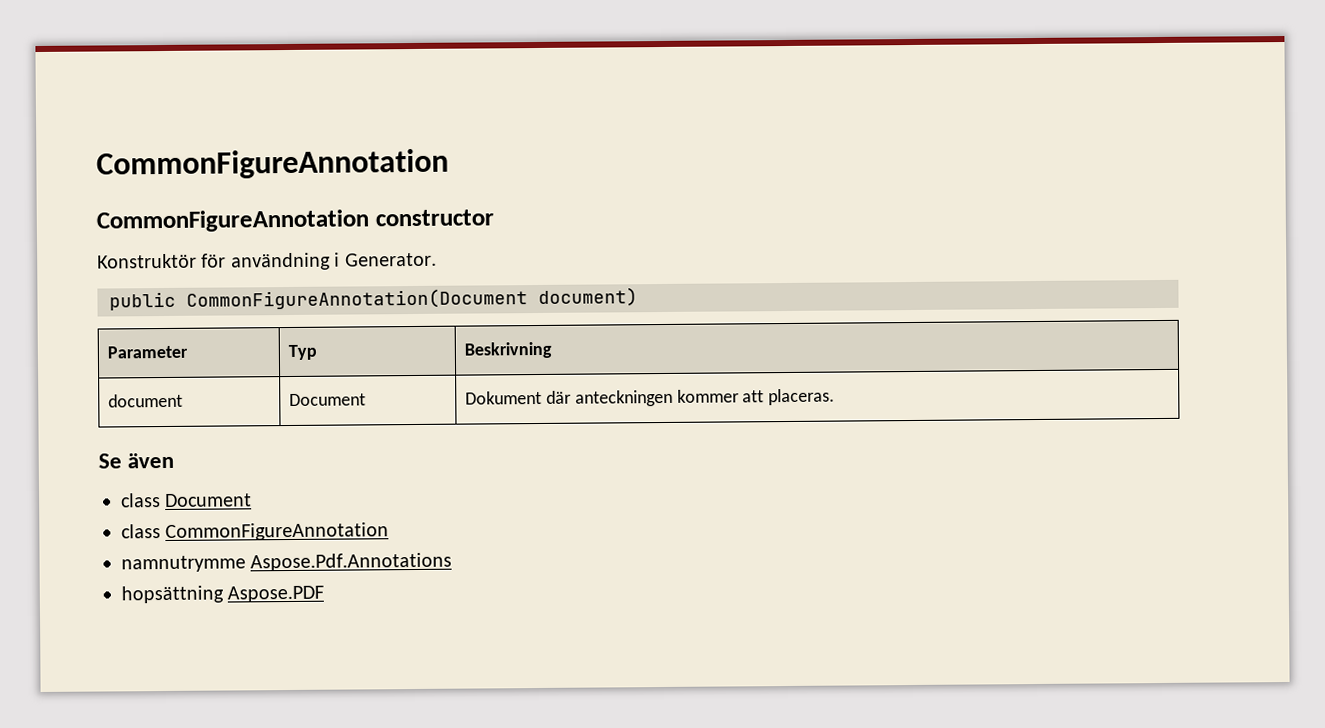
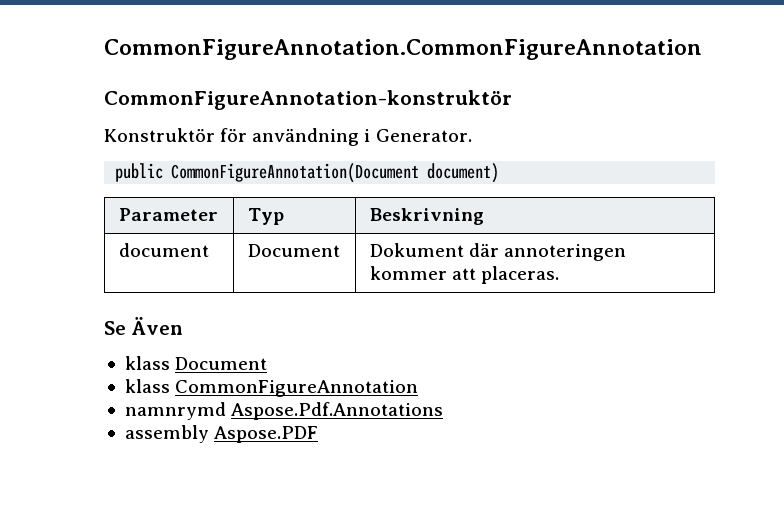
[96,148,449,180] [96,209,494,233] CommonFigureAnnotation // CommonFigureAnnotation constructor -> [104,39,702,60] [104,90,512,110] CommonFigureAnnotation.CommonFigureAnnotation // CommonFigureAnnotation-konstruktör
[574,389,673,407] anteckningen -> [503,244,626,261] annoteringen
[127,452,175,469] [121,493,161,508] även // class -> [131,317,184,335] [124,356,170,370] Även // klass
[121,522,390,541] [121,555,246,573] class CommonFigureAnnotation // namnutrymme -> [124,379,419,397] [124,402,226,420] klass CommonFigureAnnotation // namnrymd
[121,585,224,604] hopsättning -> [124,425,209,443] assembly

